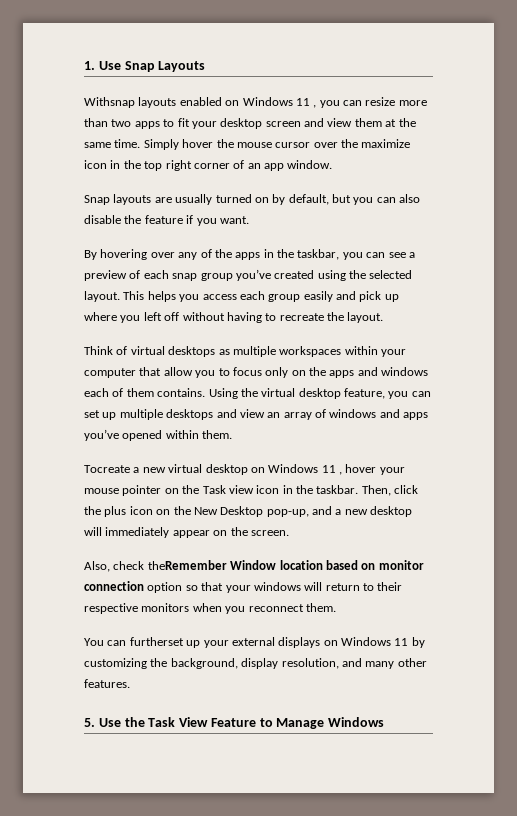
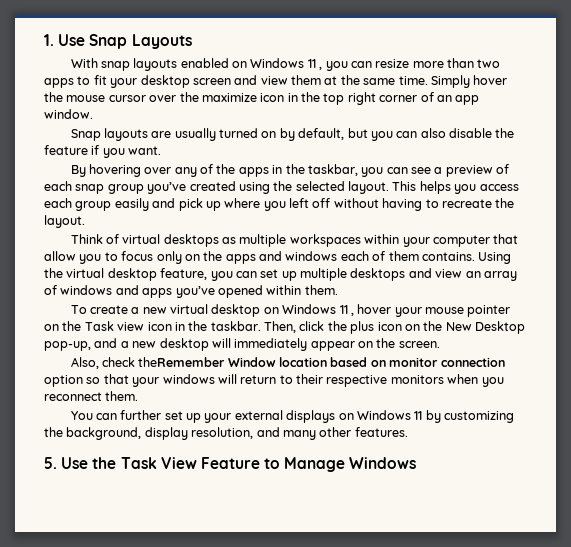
[84,97,135,108] Withsnap -> [70,58,130,71] With snap
[84,465,130,473] Tocreate -> [70,305,128,314] To create
[129,637,184,646] furtherset -> [120,410,183,420] further set

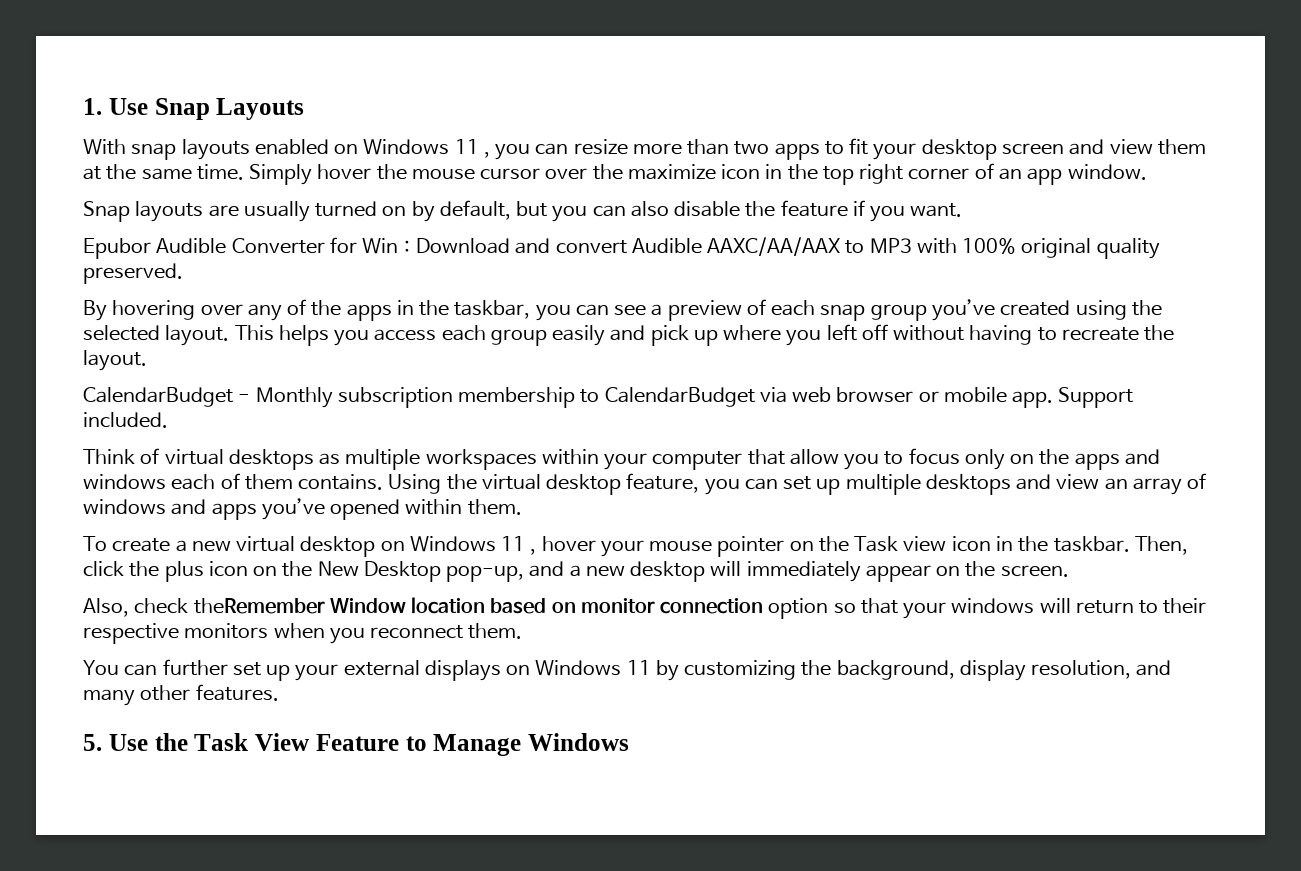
(162, 150) none -> [83,237,1160,259] [83,263,183,284] // Epubor Audible Converter for Win：Download and convert Audible AAXC/AA/AAX to MP3 with 100% original quality preserved.
(85, 221) none -> [83,387,1134,408] [83,412,168,428] // CalendarBudget - Monthly subscription membership to CalendarBudget via web browser or mobile app. Support included.

